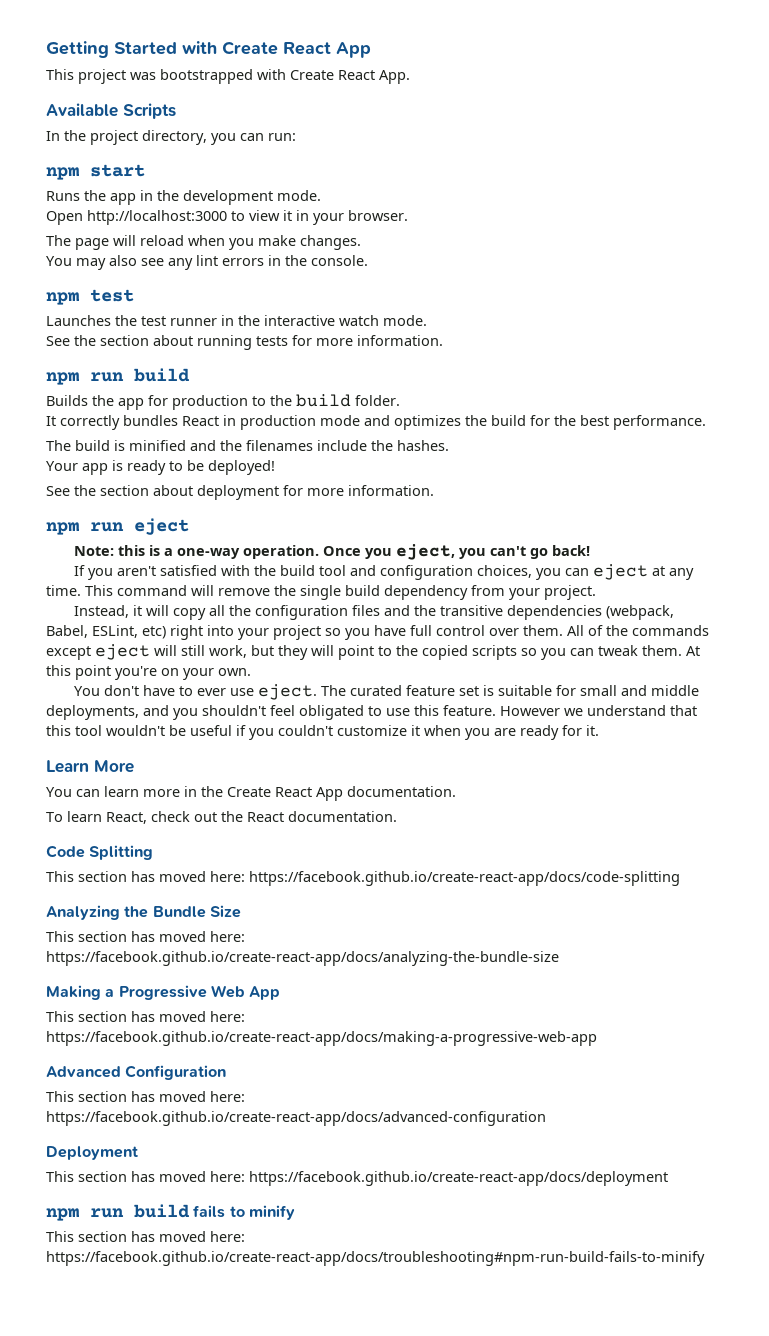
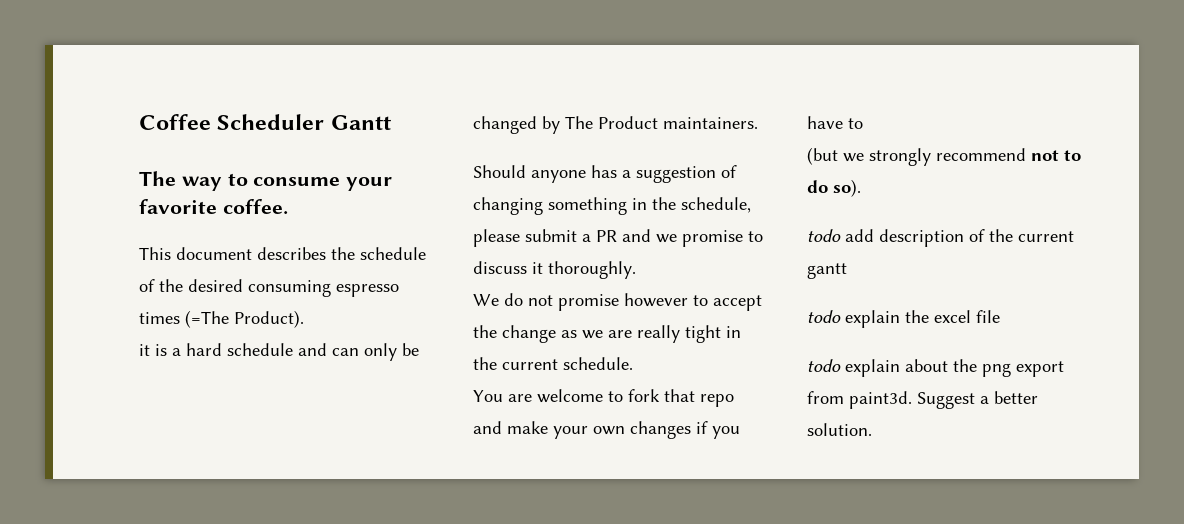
[46,41,371,58] [46,69,410,84] [46,103,176,119] [46,130,296,145] [46,164,145,180] [46,190,321,205] [46,210,408,225] [46,235,361,250] [46,255,368,270] [46,289,134,305] [46,315,427,326] [46,335,443,350] [46,368,190,385] [46,394,400,410] [46,415,706,430] [46,440,449,451] [46,460,275,475] [46,485,434,500] [46,518,189,535] [73,544,590,560] [73,564,694,580] [46,585,596,600] [73,605,674,620] [46,625,709,640] [46,644,700,660] [46,665,251,680] [73,684,699,700] [46,705,697,720] [46,725,599,740] [46,760,134,773] [46,786,456,801] [46,811,397,824] [46,845,154,860] [46,871,680,886] [46,905,241,920] [46,931,245,942] [46,951,559,966] [46,985,281,1000] [46,1011,245,1022] [46,1031,597,1046] [46,1065,227,1080] [46,1091,245,1102] [46,1111,546,1126] [46,1146,138,1160] [46,1171,668,1186] [46,1204,295,1221] [46,1231,245,1242] [46,1251,705,1266] Getting Started with Create React App // This project was bootstrapped with Create React App. // Available Scripts // In the project directory, you can run: // npm start // Runs the app in the development mode. // Open http://localhost:3000 to view it in your browser. // The page will reload when you make changes. // You may also see any lint errors in the console. // npm test // Launches the test runner in the interactive watch mode. // See the section about running tests for more information. // npm run build // Builds the app for production to the build folder. // It correctly bundles React in production mode and optimizes the build for the best performance. // The build is minified and the filenames include the hashes. // Your app is ready to be deployed! // See the section about deployment for more information. // npm run eject // Note: this is a one-way operation. Once you eject, you can't go back! // If you aren't satisfied with the build tool and configuration choices, you can eject at any time. This command will remove the single build dependency from your project. // Instead, it will copy all the configuration files and the transitive dependencies (webpack, Babel, ESLint, etc) right into your project so you have full control over them. All of the commands except eject will still work, but they will point to the copied scripts so you can tweak them. At this point you're on your own. // You don't have to ever use eject. The curated feature set is suitable for small and middle deployments, and you shouldn't feel obligated to use this feature. However we understand that this tool wouldn't be useful if you couldn't customize it when you are ready for it. // Learn More // You can learn more in the Create React App documentation. // To learn React, check out the React documentation. // Code Splitting // This section has moved here: https://facebook.github.io/create-react-app/docs/code-splitting // Analyzing the Bundle Size // This section has moved here: https://facebook.github.io/create-react-app/docs/analyzing-the-bundle-size // Making a Progressive Web App // This section has moved here: https://facebook.github.io/create-react-app/docs/making-a-progressive-web-app // Advanced Configuration // This section has moved here: https://facebook.github.io/create-react-app/docs/advanced-configuration // Deployment // This section has moved here: https://facebook.github.io/create-react-app/docs/deployment // npm run build fails to minify // This section has moved here: https://facebook.github.io/create-react-app/docs/troubleshooting#npm-run-build-fails-to-minify -> [139,114,391,130] [139,171,393,191] [139,199,288,215] [139,247,426,260] [139,279,399,297] [139,310,304,328] [139,343,419,361] [473,116,758,134] [473,165,737,183] [473,197,751,215] [473,229,763,247] [473,261,636,279] [473,293,762,311] [473,325,741,343] [473,357,633,370] [473,389,734,407] [473,421,740,439] [807,116,863,129] [807,147,1081,166] [807,179,861,197] [807,229,1074,247] [807,263,847,279] [807,310,1000,328] [807,359,1064,377] [807,391,1038,409] [807,423,872,436] Coffee Scheduler Gantt // The way to consume your favorite coffee. // This document describes the schedule of the desired consuming espresso times (=The Product). // it is a hard schedule and can only be changed by The Product maintainers. // Should anyone has a suggestion of changing something in the schedule, please submit a PR and we promise to discuss it thoroughly. // We do not promise however to accept the change as we are really tight in the current schedule. // You are welcome to fork that repo and make your own changes if you have to // (but we strongly recommend not to do so). // todo add description of the current gantt // todo explain the excel file // todo explain about the png export from paint3d. Suggest a better solution.

